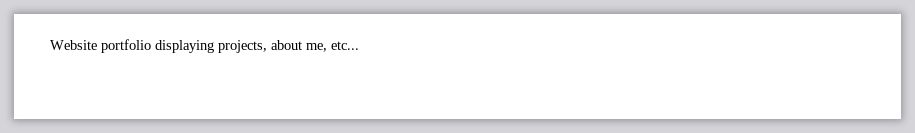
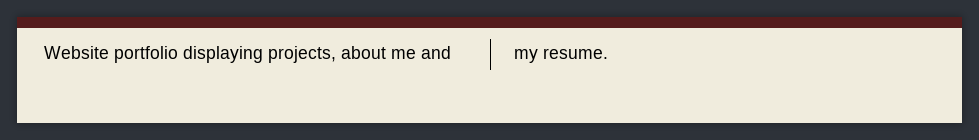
[306,41,359,52] me, etc... -> [391,46,608,63] me and my resume.

